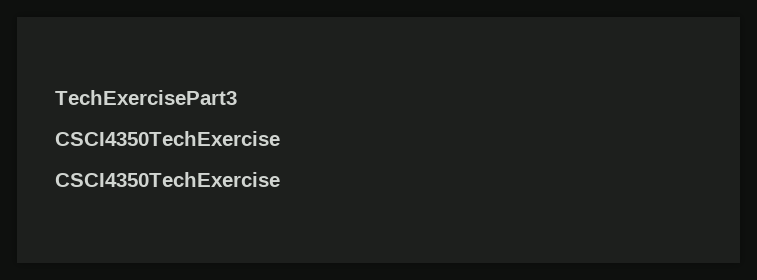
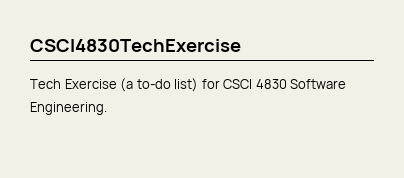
[55,90,237,105] [55,131,280,146] [55,172,280,187] TechExercisePart3 // CSCI4350TechExercise // CSCI4350TechExercise -> [30,39,241,52] [30,78,347,92] [30,102,107,115] CSCI4830TechExercise // Tech Exercise (a to-do list) for CSCI 4830 Software Engineering.

